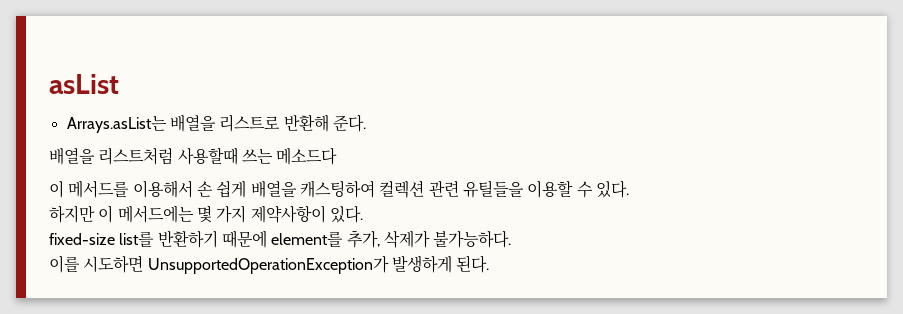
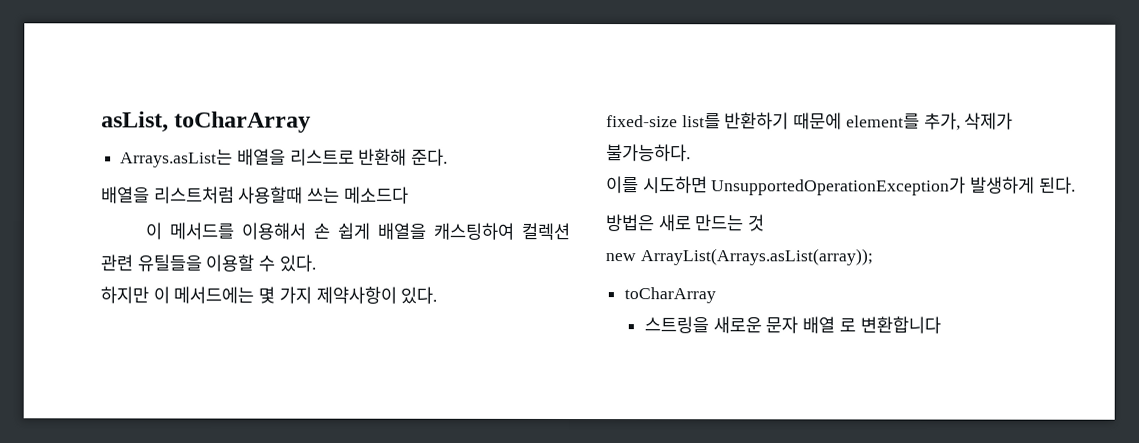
[49,74,119,94] asList -> [101,111,312,133] asList, toCharArray
(490, 264) none -> [605,214,766,232] [605,248,873,266] [624,287,717,304] [643,316,941,334] // 방법은 새로 만드는 것 // new ArrayList(Arrays.asList(array)); // toCharArray // 스트링을 새로운 문자 배열 로 변환합니다

